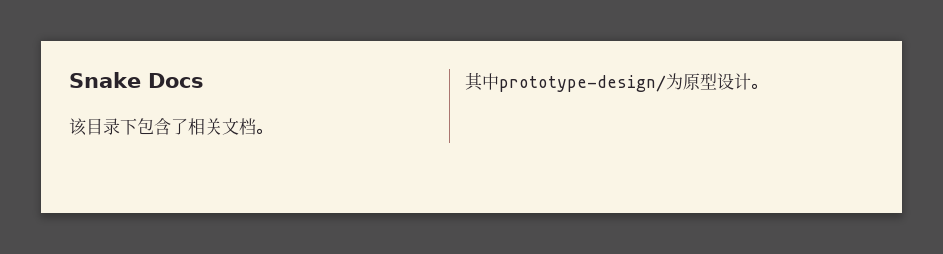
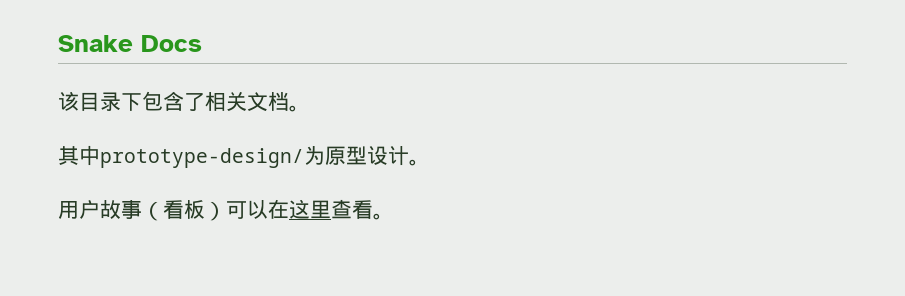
(767, 86) none -> [58,199,394,221] // 用户故事（看板）可以在这里查看。

